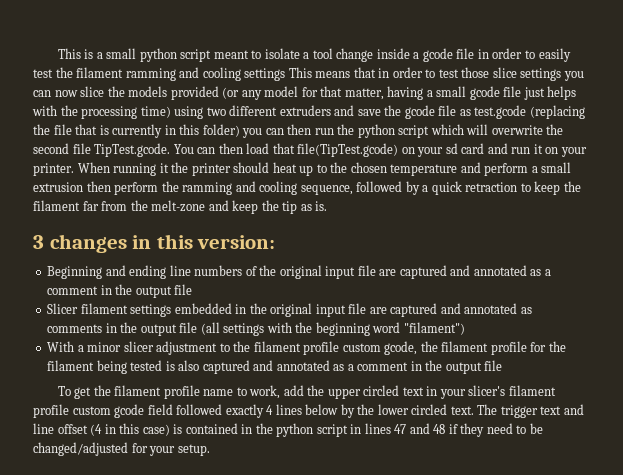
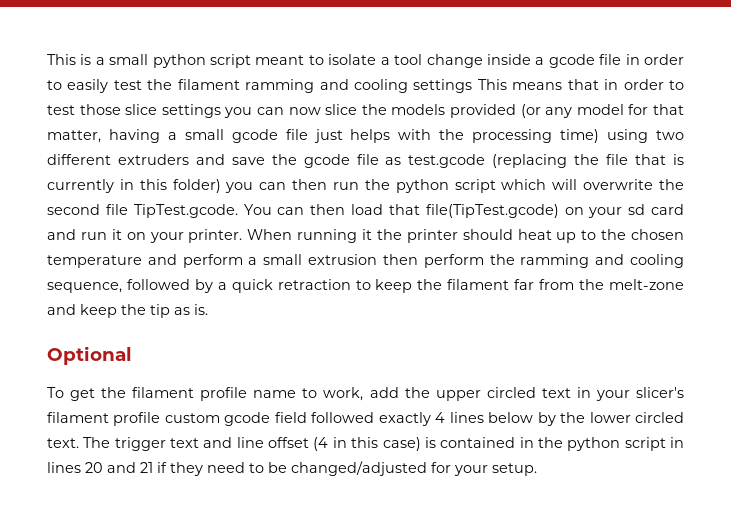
[33,234,276,253] [47,265,551,279] [47,284,193,298] [47,303,532,317] [47,322,465,336] [47,341,566,355] [47,360,503,374] 3 changes in this version: // Beginning and ending line numbers of the original input file are captured and annotated as a comment in the output file // Slicer filament settings embedded in the original input file are captured and annotated as comments in the output file (all settings with the beginning word "filament") // With a minor slicer adjustment to the filament profile custom gcode, the filament profile for the filament being tested is also captured and annotated as a comment in the output file -> [47,346,132,365] Optional
[394,423,446,434] 47 and 48 -> [85,462,153,473] 20 and 21

